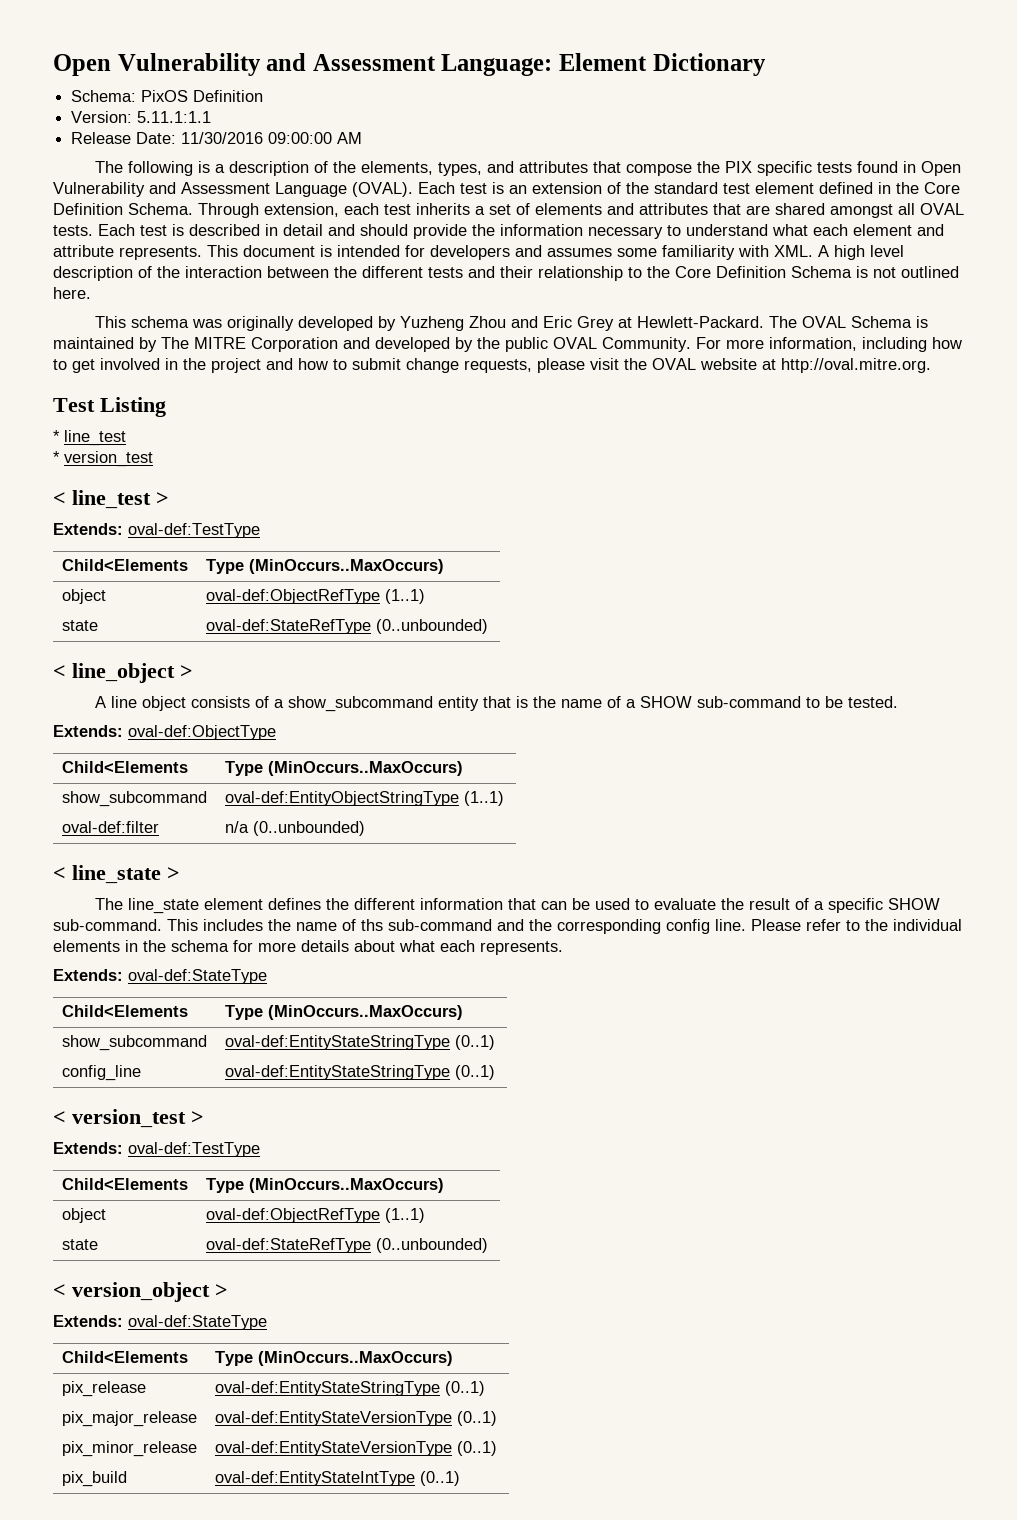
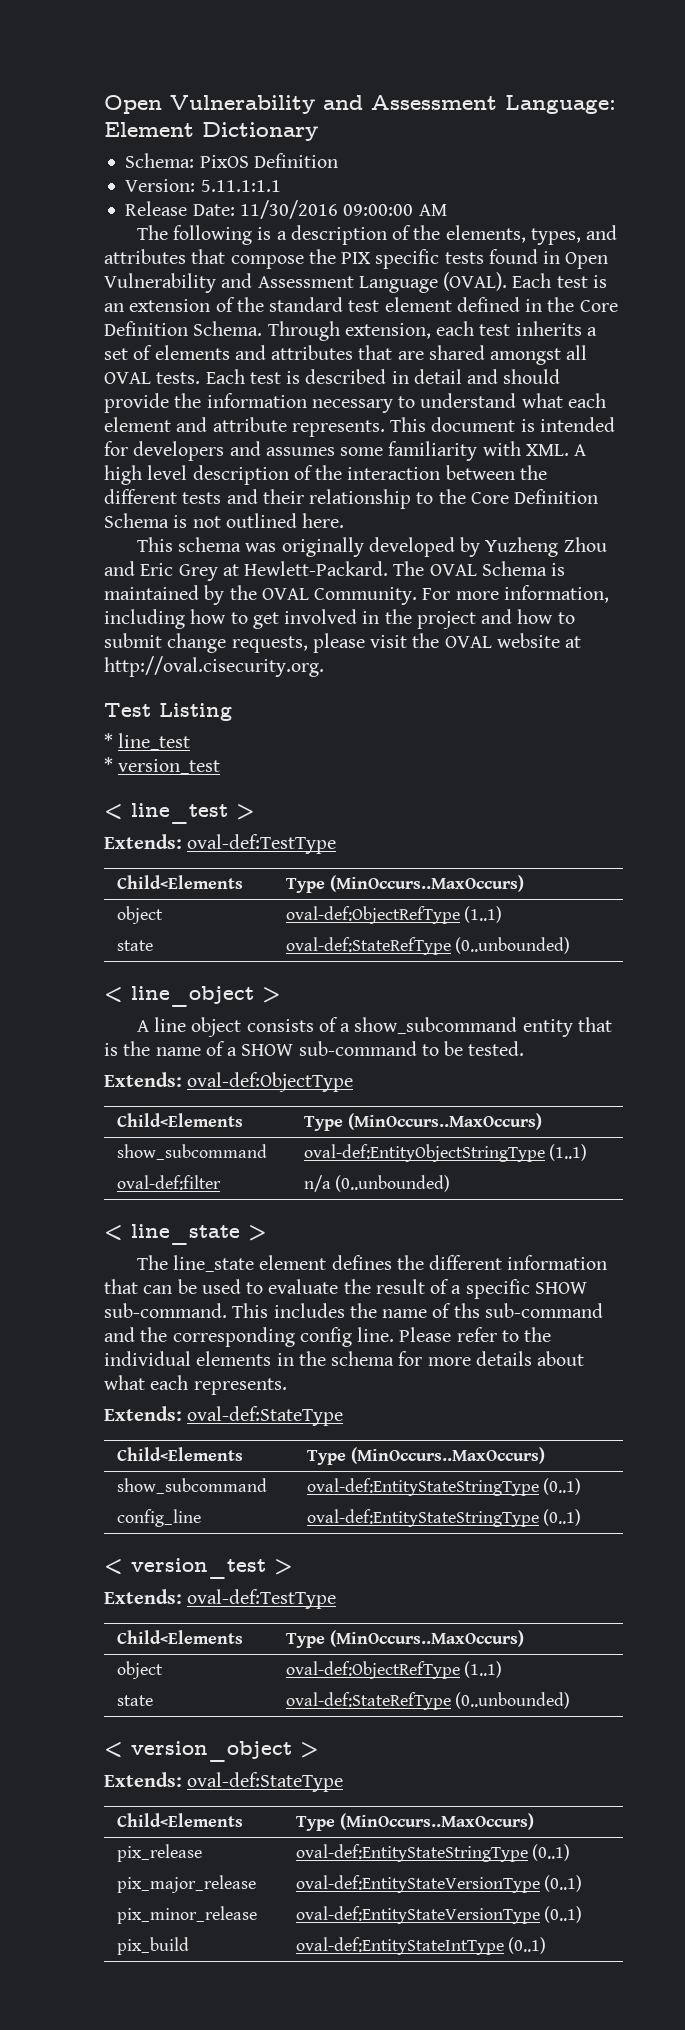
[161,337,548,352] The MITRE Corporation and developed by the public -> [229,585,257,600] the
[781,358,931,373] http://oval.mitre.org. -> [104,656,324,677] http://oval.cisecurity.org.

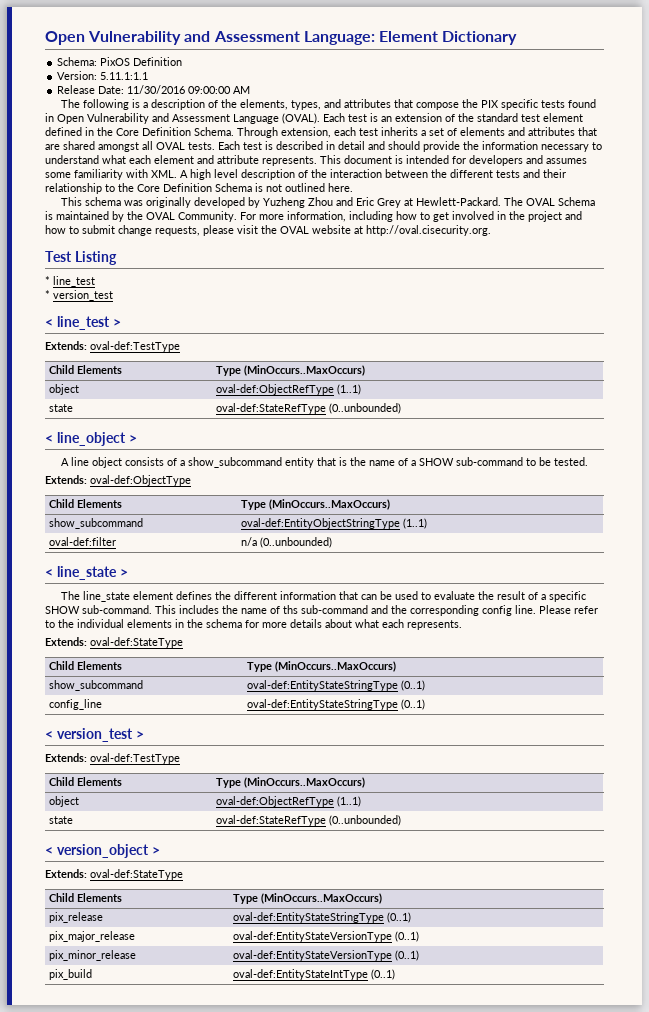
[116,875,243,889] Child<Elements -> [49,365,123,374] Child Elements
[116,1113,243,1127] Child<Elements -> [49,499,123,508] Child Elements
[116,1447,243,1461] Child<Elements -> [49,661,123,670] Child Elements
[116,1630,243,1644] Child<Elements -> [49,777,123,786] Child Elements
[116,1813,243,1827] Child<Elements -> [49,893,123,902] Child Elements

